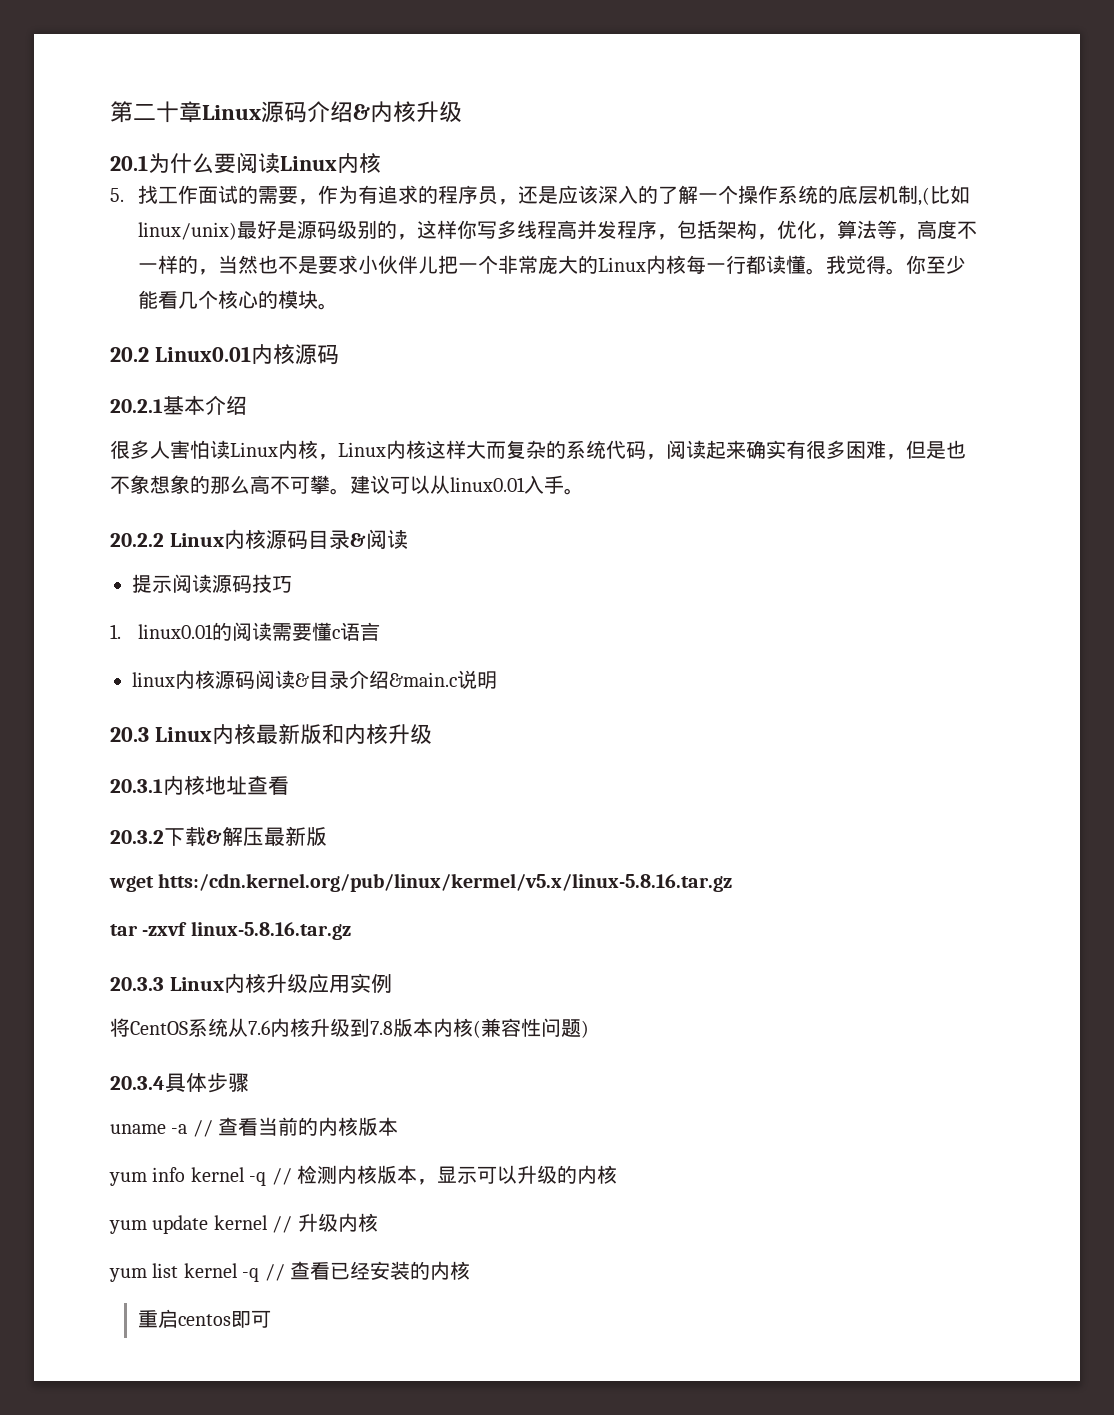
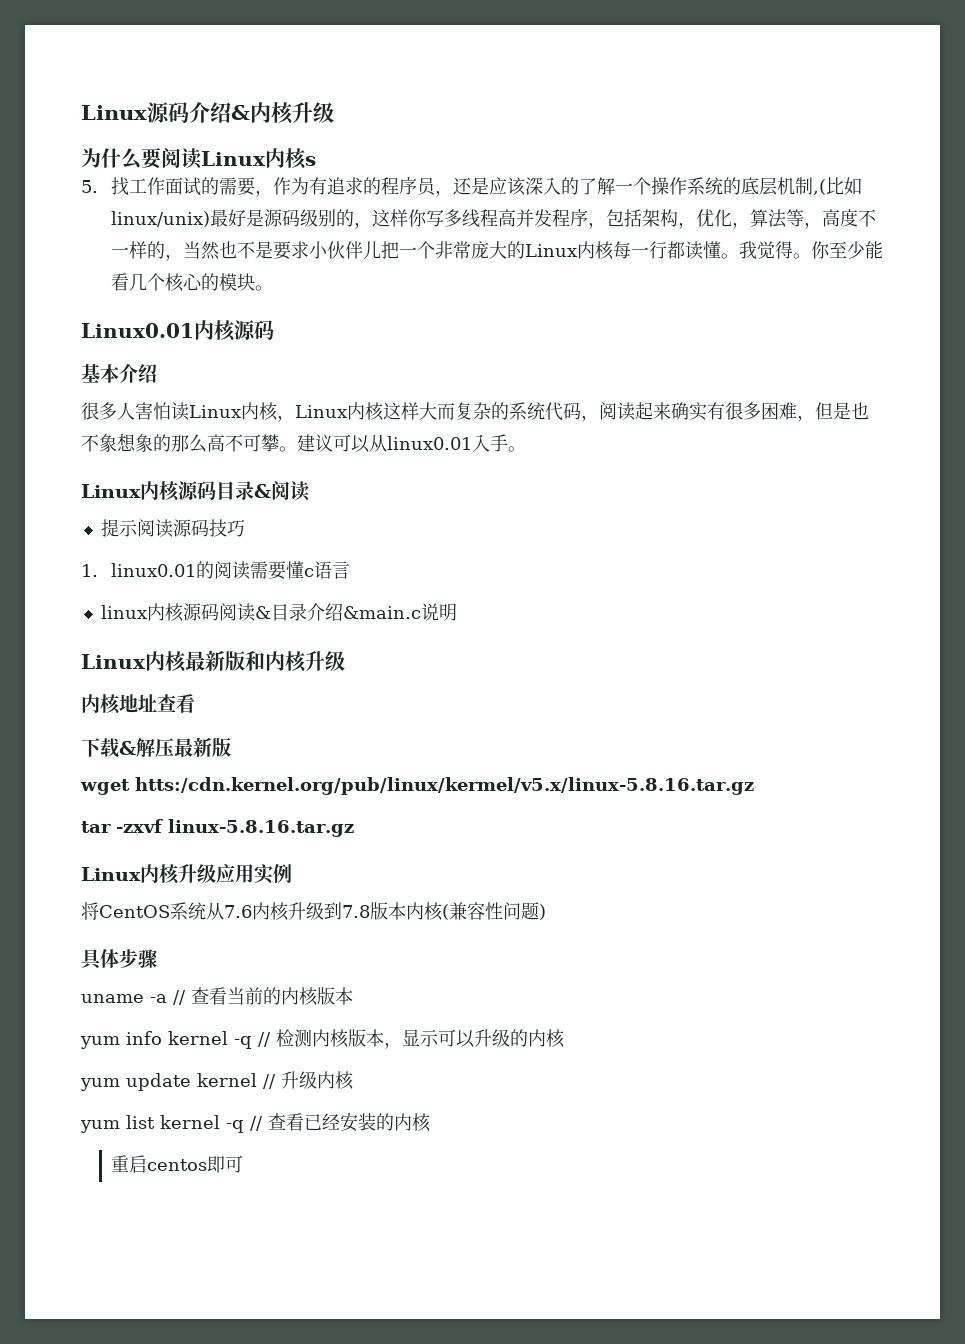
[110,101,202,123] 第二十章 -> (81, 112) none
[110,155,148,171] 20.1 -> (334, 112) none
(381, 163) none -> [305,156,316,166] s
[110,347,149,362] 20.2 -> (274, 288) none
[110,399,163,413] 20.2.1 -> (274, 330) none
[110,533,164,547] 20.2.2 -> (526, 449) none
[110,727,149,742] 20.3 -> (457, 612) none
[110,779,163,793] 20.3.1 -> (345, 661) none
[110,830,164,844] 20.3.2 -> (195, 703) none
[110,977,164,991] 20.3.3 -> (354, 828) none
[110,1076,165,1090] 20.3.4 -> (546, 912) none

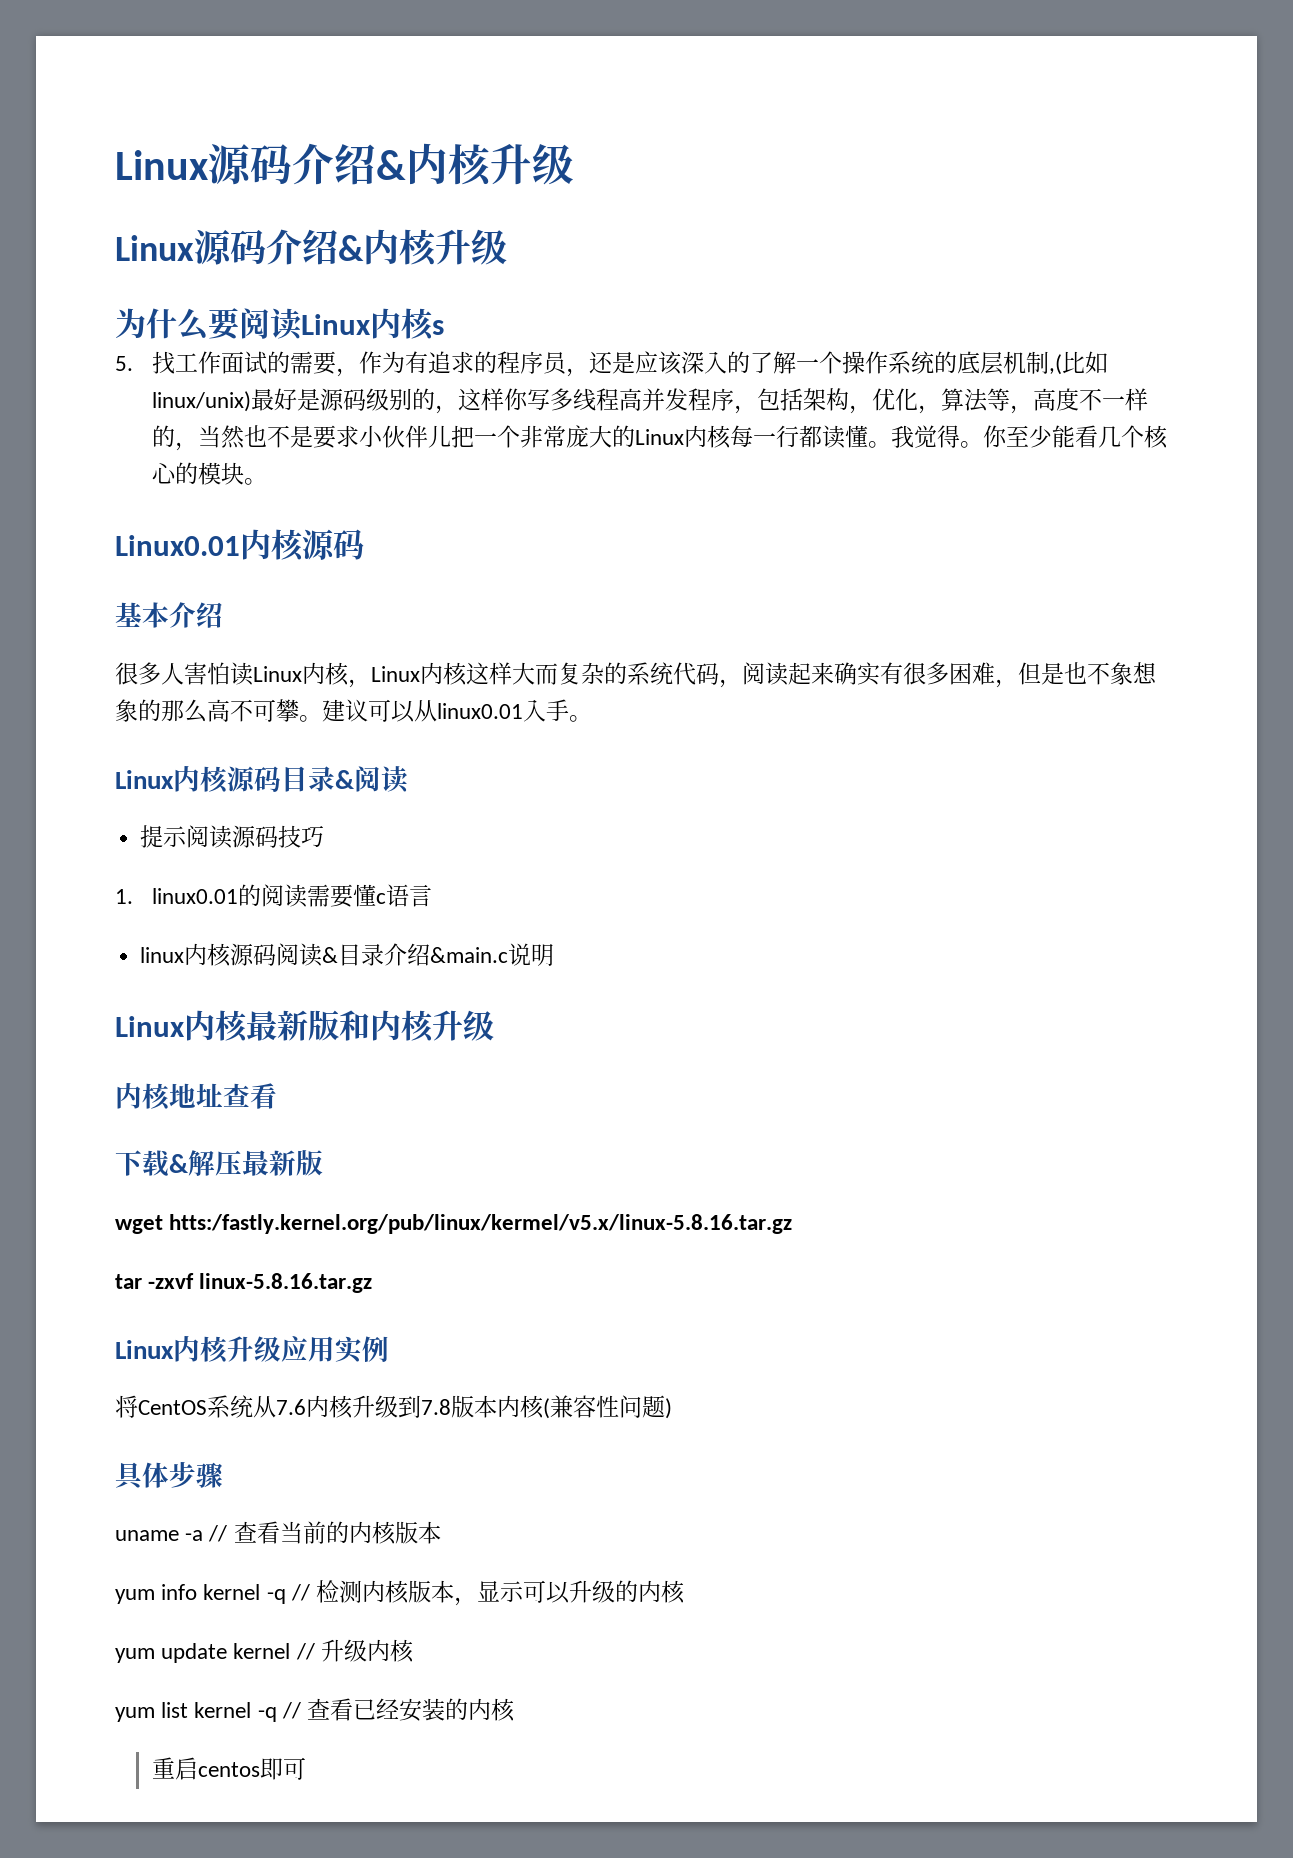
[81,102,334,125] Linux源码介绍&内核升级 -> [115,143,574,187] [115,229,507,267] Linux源码介绍&内核升级 // Linux源码介绍&内核升级
[135,777,754,795] htts:/cdn.kernel.org/pub/linux/kermel/v5.x/linux-5.8.16.tar.gz -> [169,1214,793,1234] htts:/fastly.kernel.org/pub/linux/kermel/v5.x/linux-5.8.16.tar.gz

